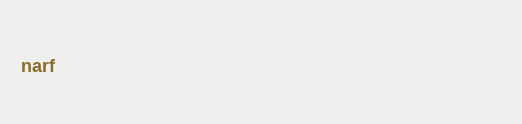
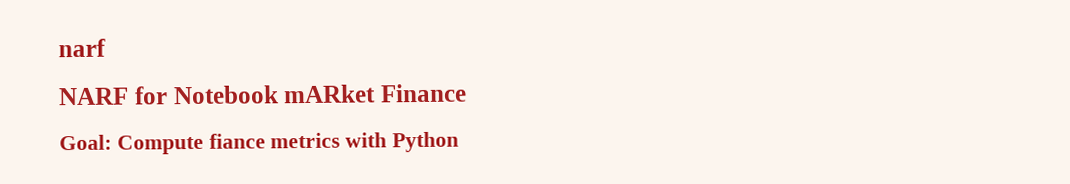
(56, 65) none -> [58,83,467,106] [59,131,460,155] // NARF for Notebook mARket Finance // Goal: Compute fiance metrics with Python

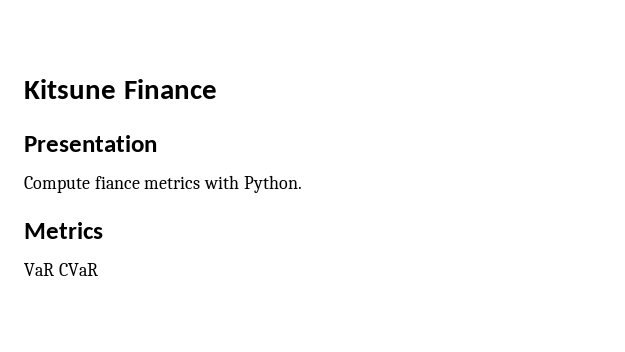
[58,38,106,58] [58,84,377,106] narf // NARF for Notebook mARket -> [24,79,116,99] Kitsune
[59,134,112,151] Goal: -> [24,135,157,152] Presentation //
[392,131,460,153] Python -> [243,175,302,193] [24,222,103,239] [24,263,98,276] Python. // Metrics // VaR CVaR

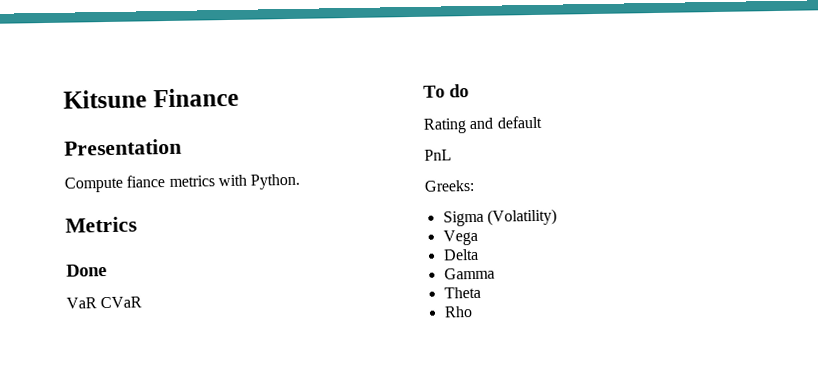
(103, 230) none -> [66,264,107,277] // Done
(98, 269) none -> [423,84,469,98] [423,115,542,134] [424,149,452,161] [424,179,474,192] [442,208,557,227] [442,229,478,246] [442,248,479,261] [443,267,495,280] [443,286,481,299] [443,306,473,318] // To do // Rating and default // PnL // Greeks: // Sigma (Volatility) // Vega // Delta // Gamma // Theta // Rho

